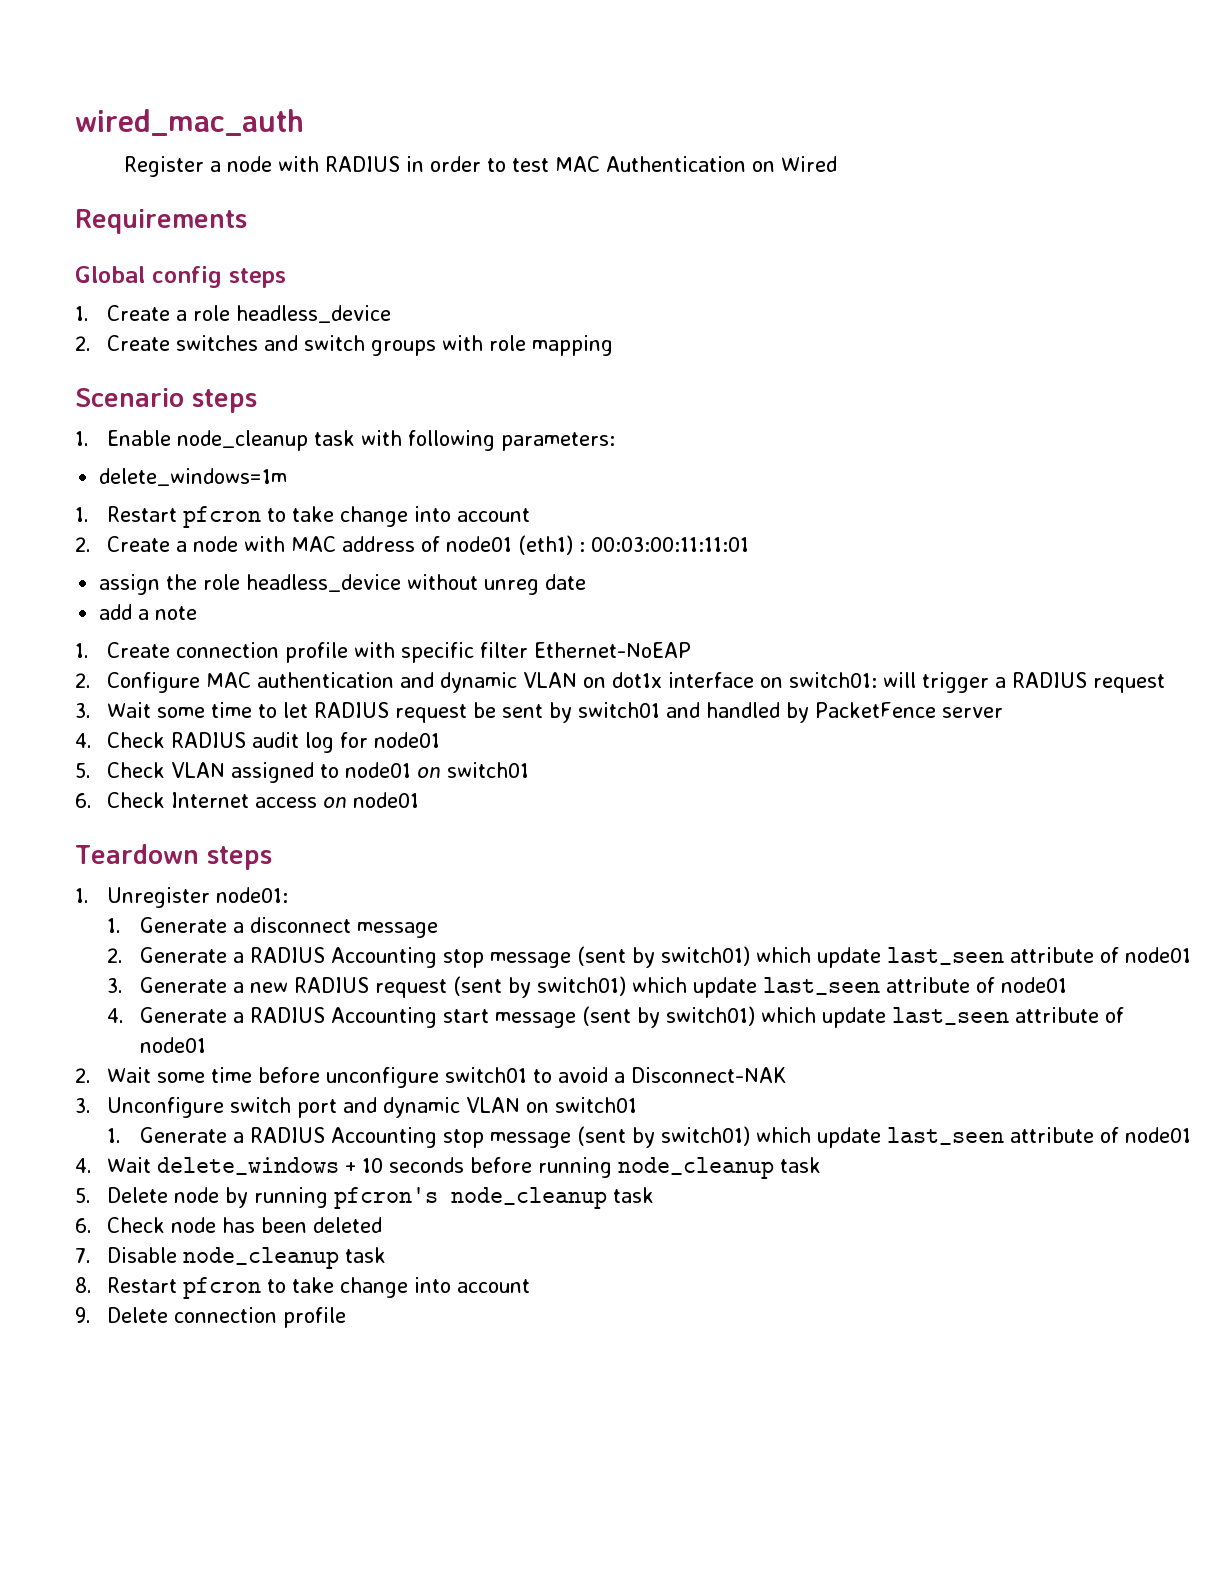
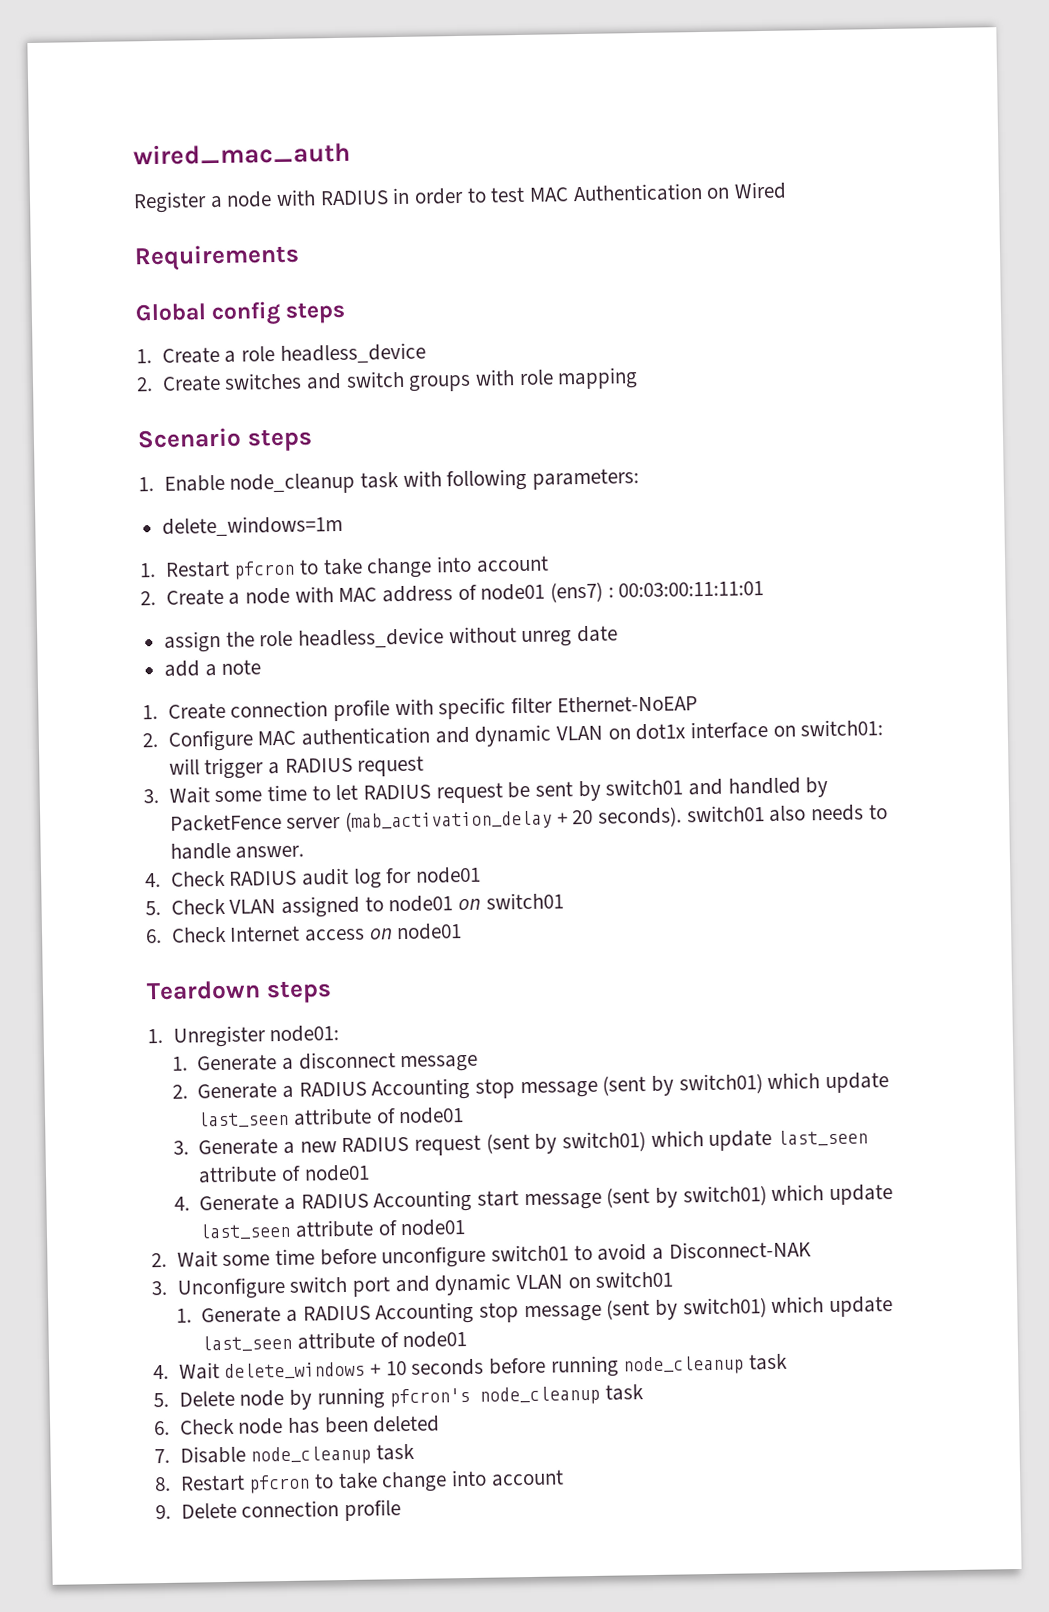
[518,535,574,555] (eth1) -> [549,581,603,603] (ens7)
(1004, 712) none -> [344,804,888,832] [169,842,305,860] (mab_activation_delay + 20 seconds). switch01 also needs to handle answer.

